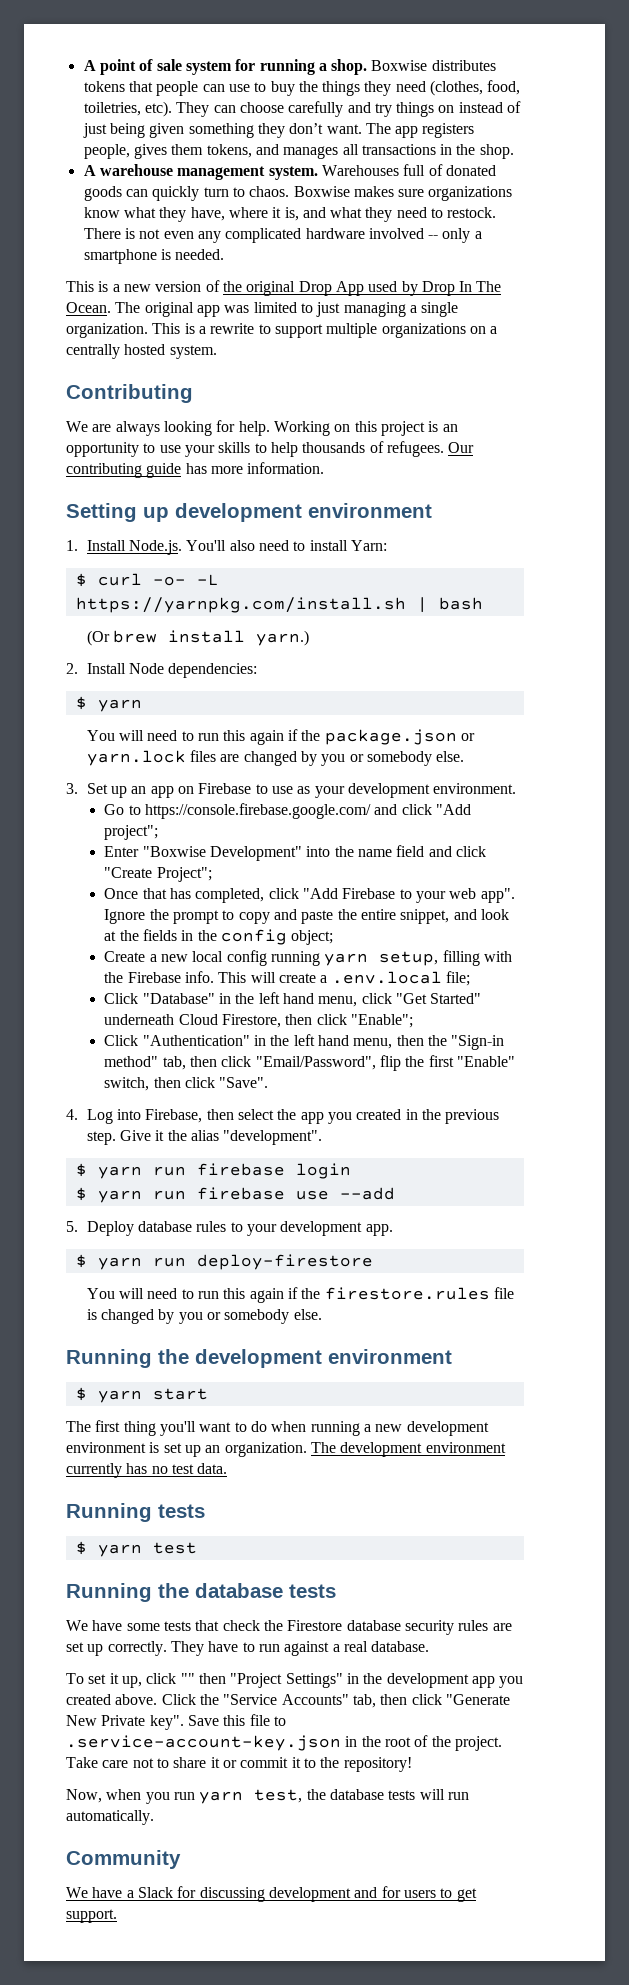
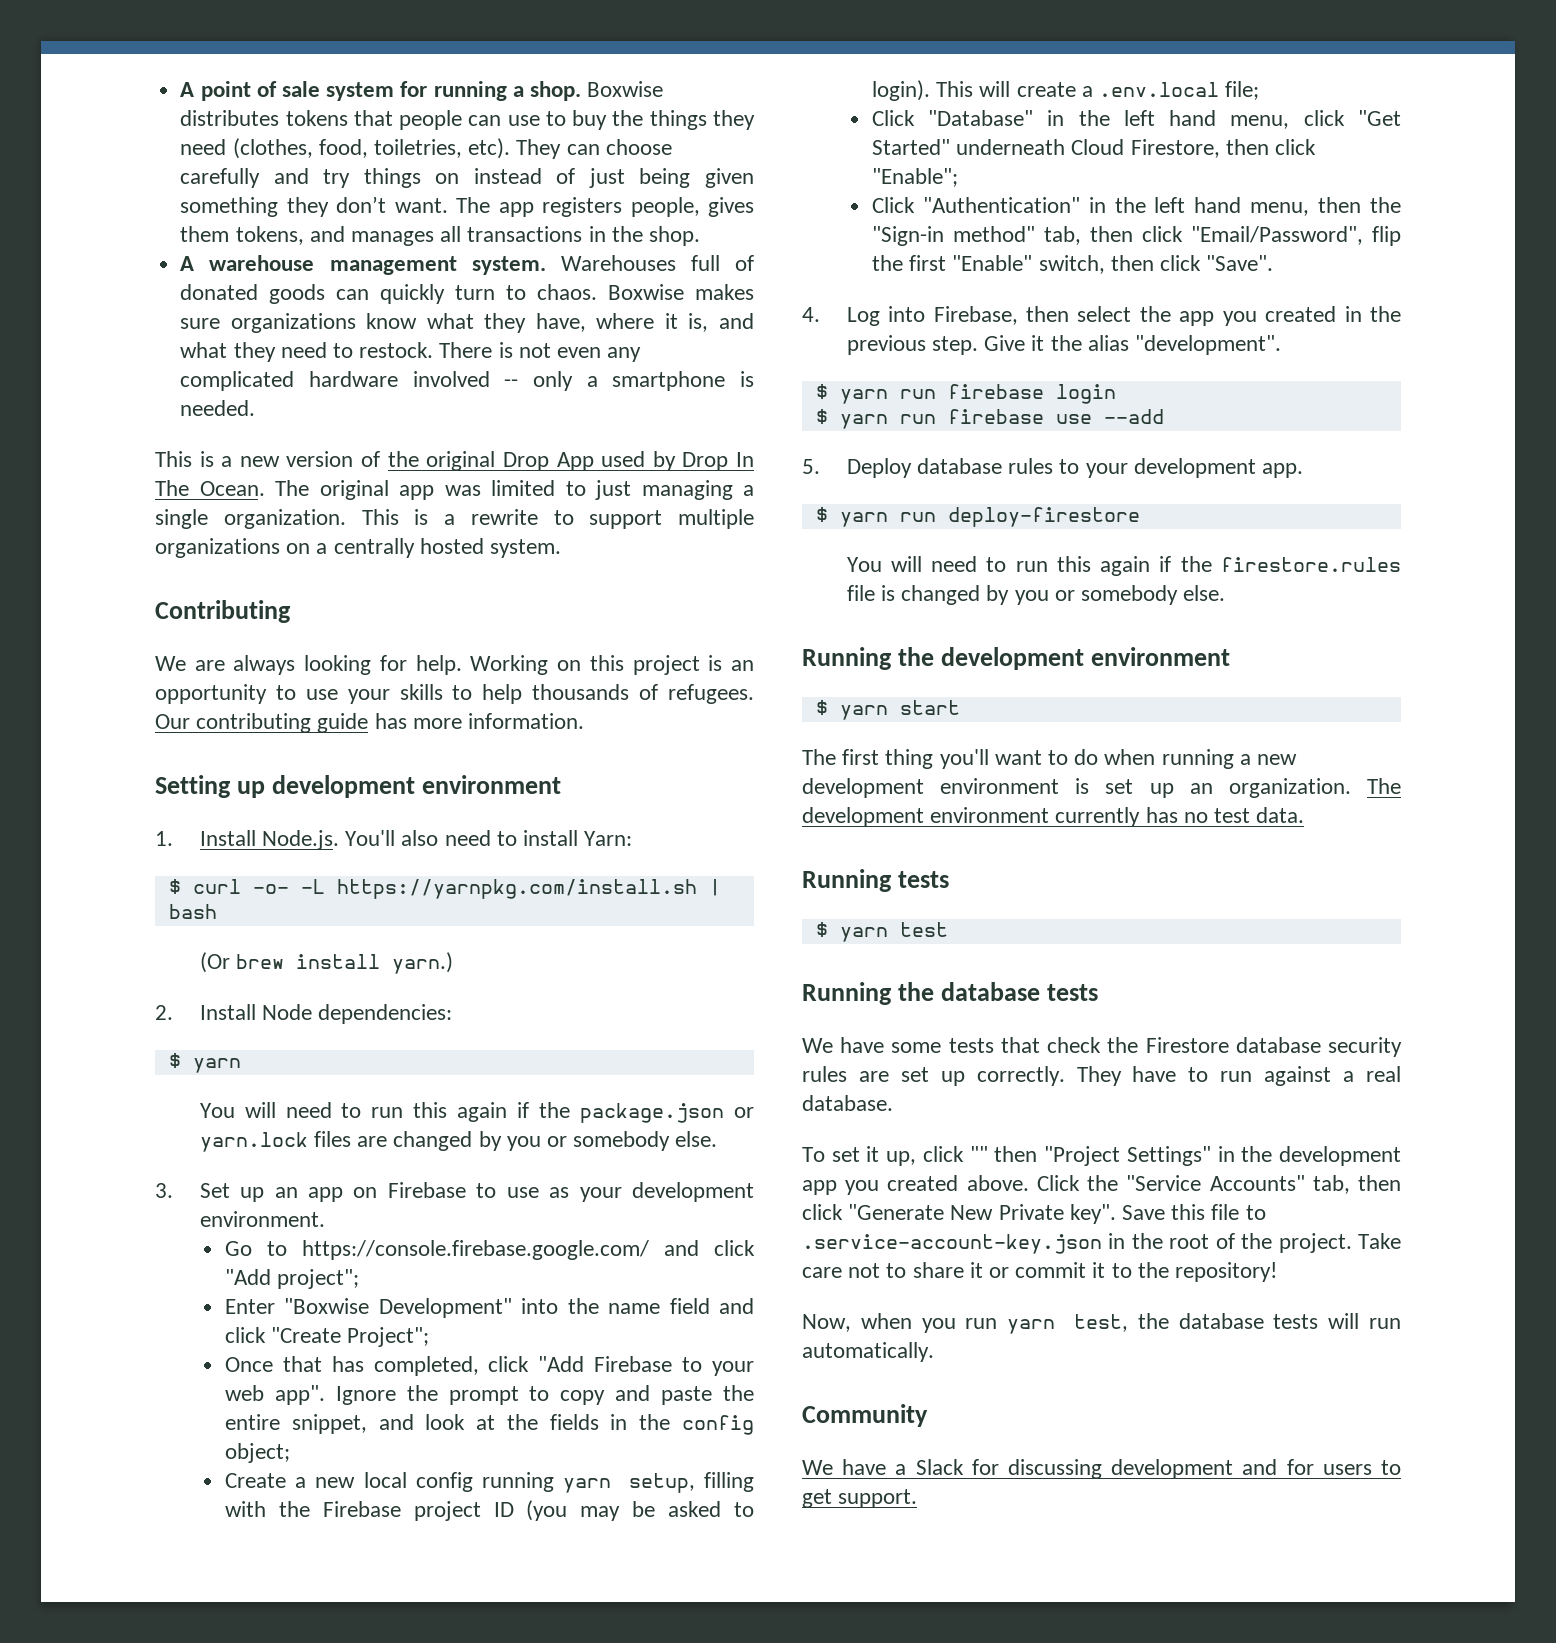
[184,971,214,983] info. -> [413,1500,754,1521] [871,80,930,101] project ID (you may be asked to login).

